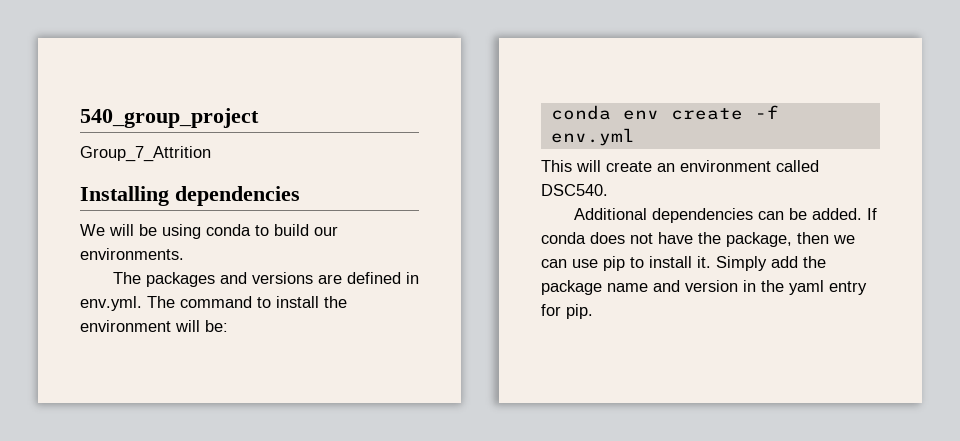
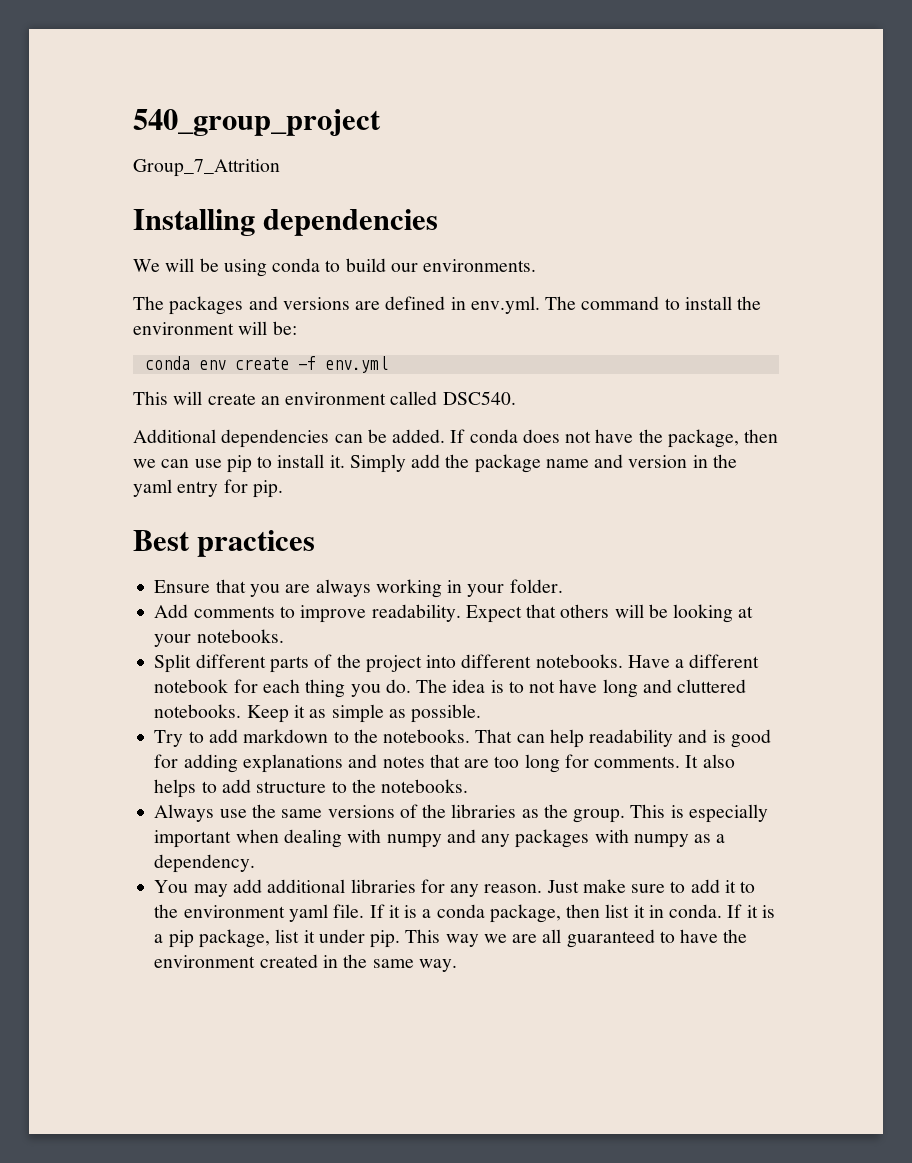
(593, 311) none -> [133,530,316,557] [154,579,563,598] [154,604,754,623] [154,629,284,647] [154,654,760,673] [154,679,747,698] [154,704,482,723] [154,729,771,748] [154,754,735,773] [154,779,469,798] [154,804,768,823] [154,829,726,848] [154,854,256,873] [154,879,756,897] [154,904,775,923] [154,929,748,948] [154,954,457,972] // Best practices // Ensure that you are always working in your folder. // Add comments to improve readability. Expect that others will be looking at your notebooks. // Split different parts of the project into different notebooks. Have a different notebook for each thing you do. The idea is to not have long and cluttered notebooks. Keep it as simple as possible. // Try to add markdown to the notebooks. That can help readability and is good for adding explanations and notes that are too long for comments. It also helps to add structure to the notebooks. // Always use the same versions of the libraries as the group. This is especially important when dealing with numpy and any packages with numpy as a dependency. // You may add additional libraries for any reason. Just make sure to add it to the environment yaml file. If it is a conda package, then list it in conda. If it is a pip package, list it under pip. This way we are all guaranteed to have the environment created in the same way.

